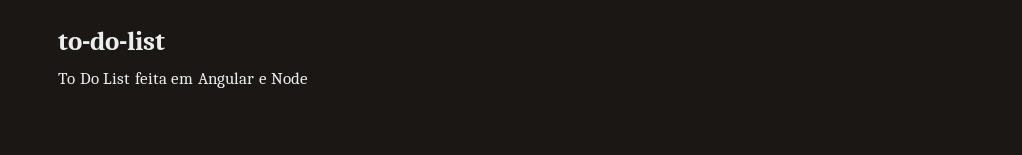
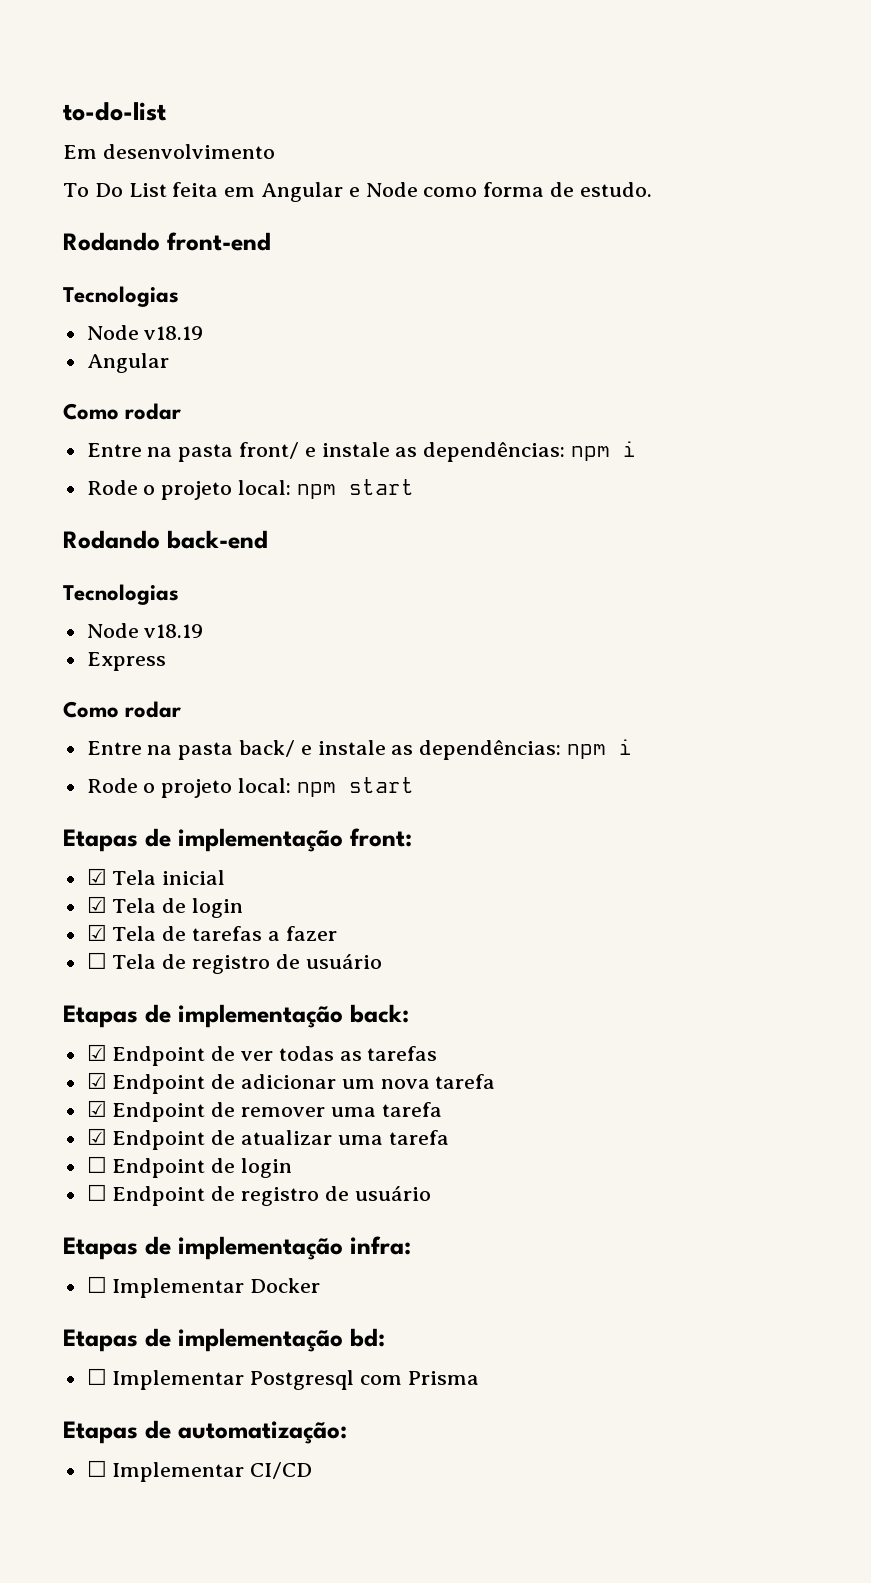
(165, 40) none -> [63,144,275,159] // Em desenvolvimento
(309, 78) none -> [423,182,652,197] [63,232,271,251] [63,286,179,307] [86,325,204,340] [86,353,169,373] [63,403,182,420] [86,441,637,462] [86,479,414,500] [63,530,268,549] [63,584,179,605] [86,623,204,638] [86,652,166,671] [63,701,182,718] [86,739,633,760] [86,777,414,798] [63,828,412,852] [86,868,226,885] [86,896,244,918] [86,924,337,941] [86,952,382,974] [63,1004,409,1028] [86,1044,438,1066] [86,1072,496,1094] [86,1100,442,1122] [86,1128,449,1150] [86,1156,293,1178] [86,1184,431,1206] [63,1236,411,1260] [86,1276,321,1298] [63,1328,385,1352] [86,1368,479,1390] [63,1420,347,1444] [86,1460,313,1482] como forma de estudo. // Rodando front-end // Tecnologias // Node v18.19 // Angular // Como rodar // Entre na pasta front/ e instale as dependências: npm i // Rode o projeto local: npm start // Rodando back-end // Tecnologias // Node v18.19 // Express // Como rodar // Entre na pasta back/ e instale as dependências: npm i // Rode o projeto local: npm start // Etapas de implementação front: // ☑ Tela inicial // ☑ Tela de login // ☑ Tela de tarefas a fazer // ☐ Tela de registro de usuário // Etapas de implementação back: // ☑ Endpoint de ver todas as tarefas // ☑ Endpoint de adicionar um nova tarefa // ☑ Endpoint de remover uma tarefa // ☑ Endpoint de atualizar uma tarefa // ☐ Endpoint de login // ☐ Endpoint de registro de usuário // Etapas de implementação infra: // ☐ Implementar Docker // Etapas de implementação bd: // ☐ Implementar Postgresql com Prisma // Etapas de automatização: // ☐ Implementar CI/CD

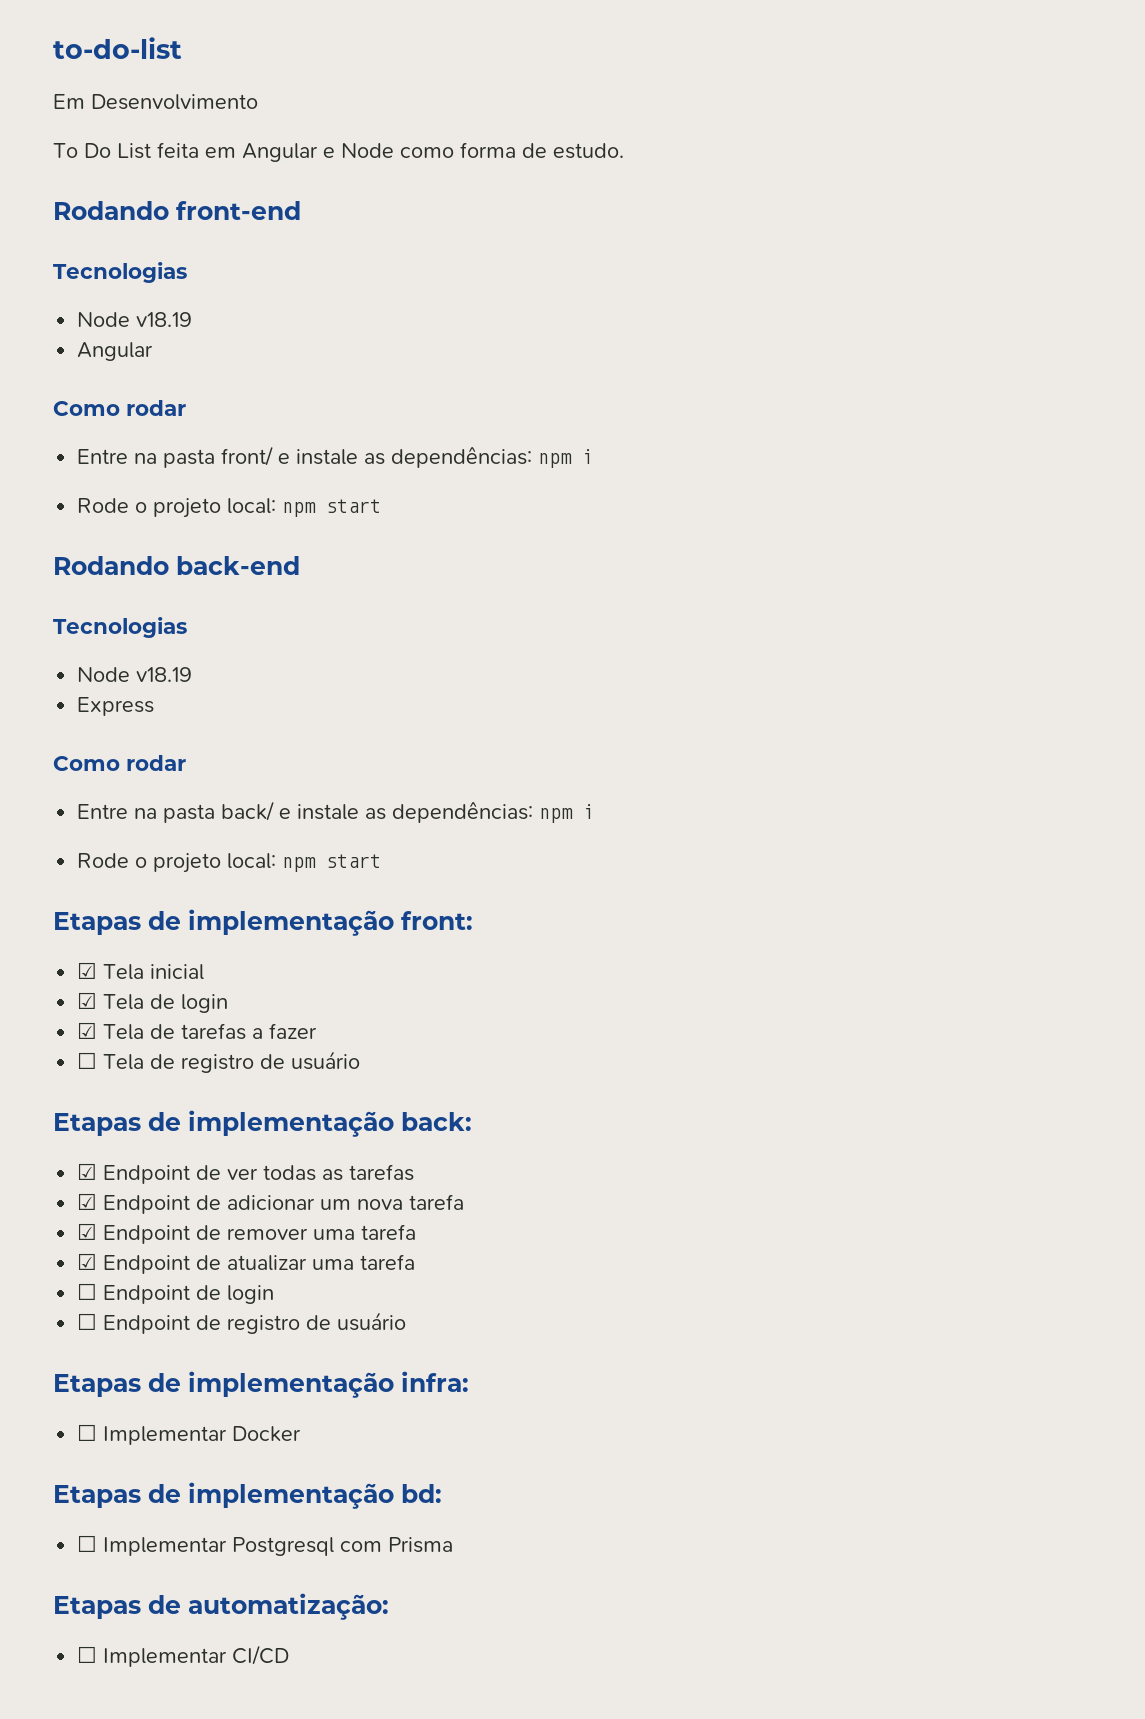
[102,144,275,159] desenvolvimento -> [91,94,258,110] Desenvolvimento

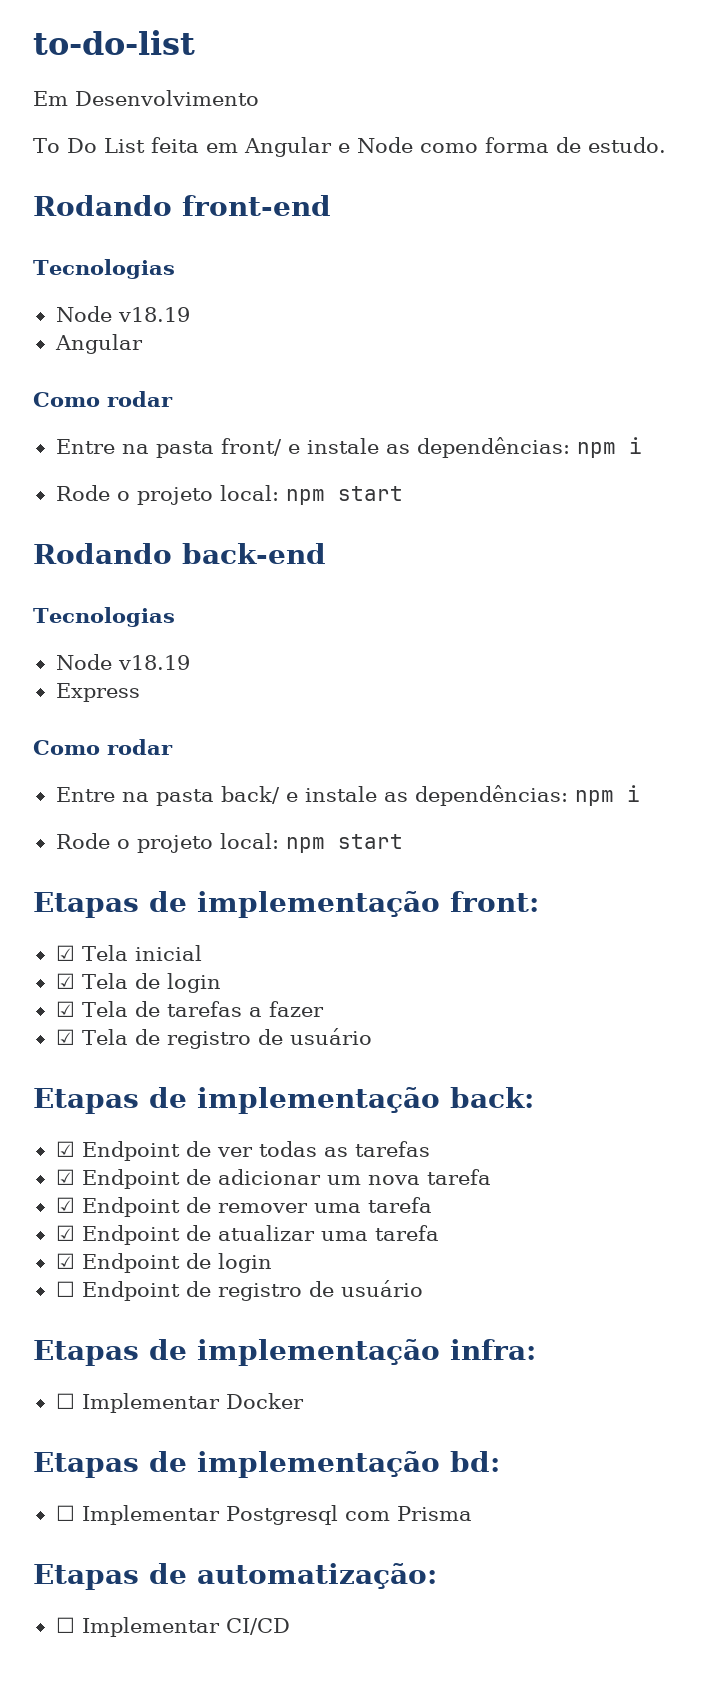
[77,1052,98,1069] ☐ -> [55,1029,75,1045] ☑
[77,1283,98,1300] ☐ -> [55,1253,75,1269] ☑

